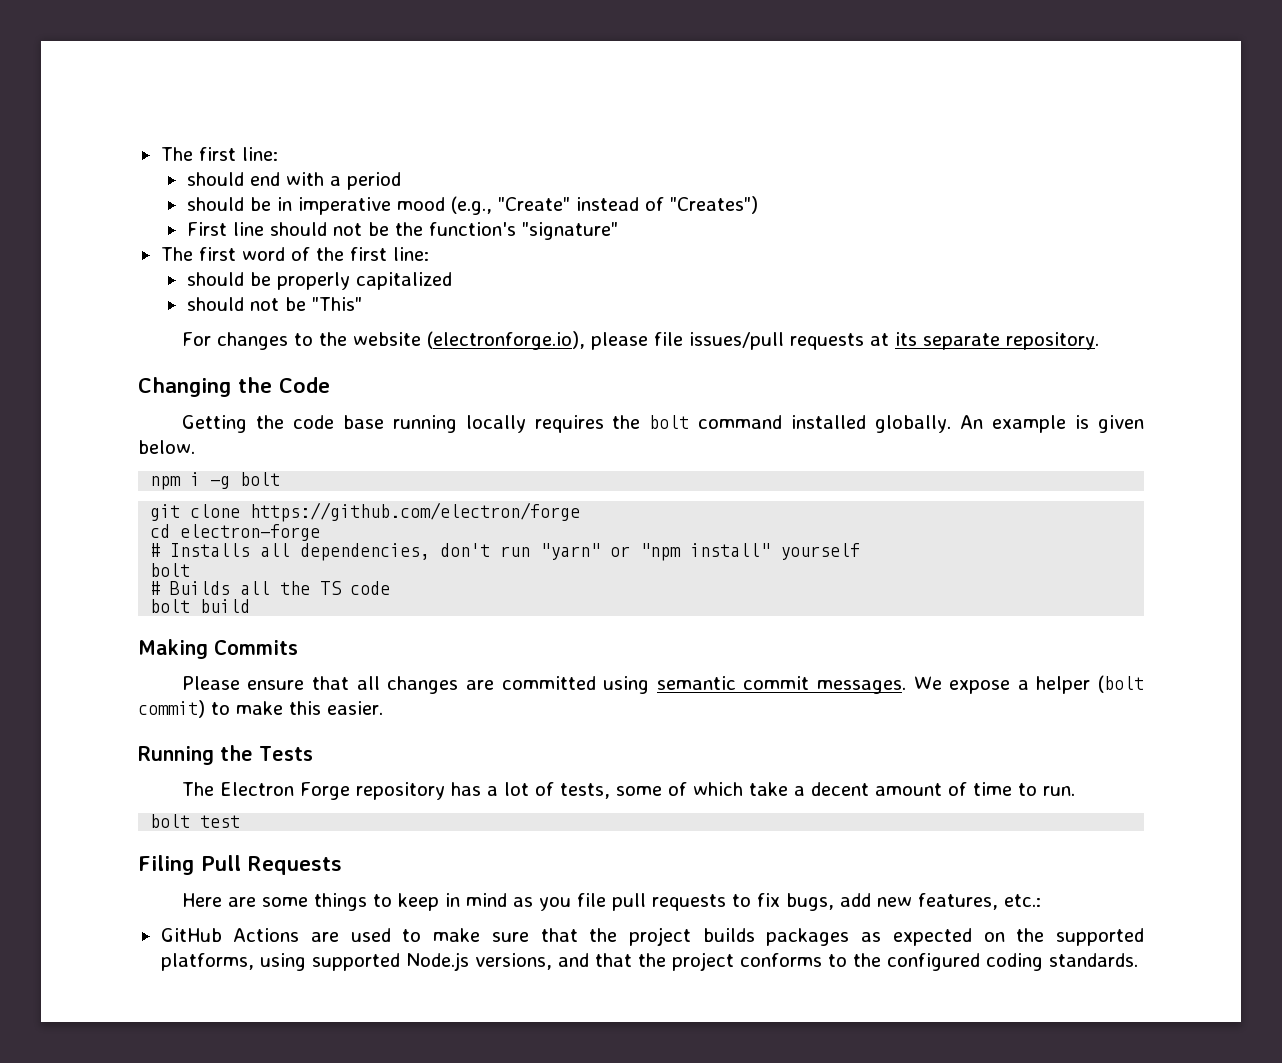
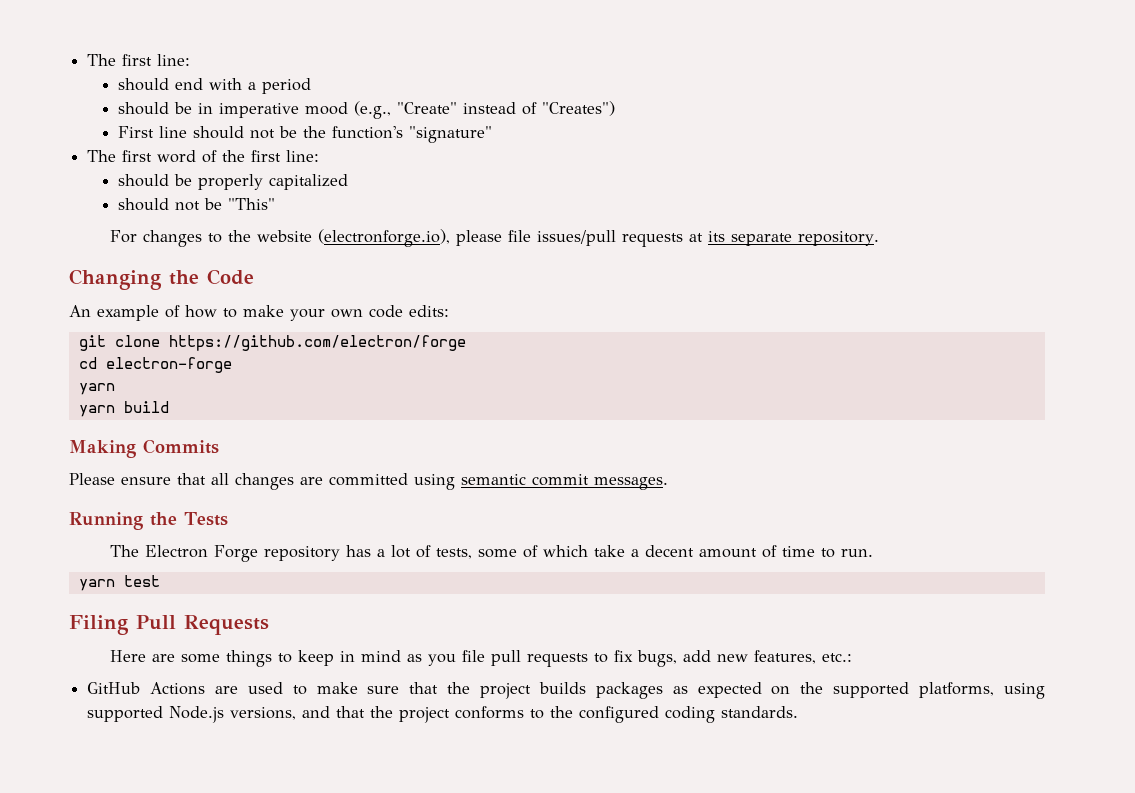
[181,415,1144,433] [138,440,195,454] [150,472,281,490] Getting the code base running locally requires the bolt command installed globally. An example is given below. // npm i -g bolt -> [69,305,449,321] An example of how to make your own code edits:
[150,543,861,561] [150,563,191,577] [150,581,391,595] [150,599,191,613] # Installs all dependencies, don't run "yarn" or "npm install" yourself // bolt // # Builds all the TS code // bolt -> [78,383,115,395] [78,405,115,417] yarn // yarn
[913,675,1144,694] [138,700,383,718] We expose a helper (bolt commit) to make this easier. -> (668, 483) none
[150,814,191,828] bolt -> [78,579,115,591] yarn

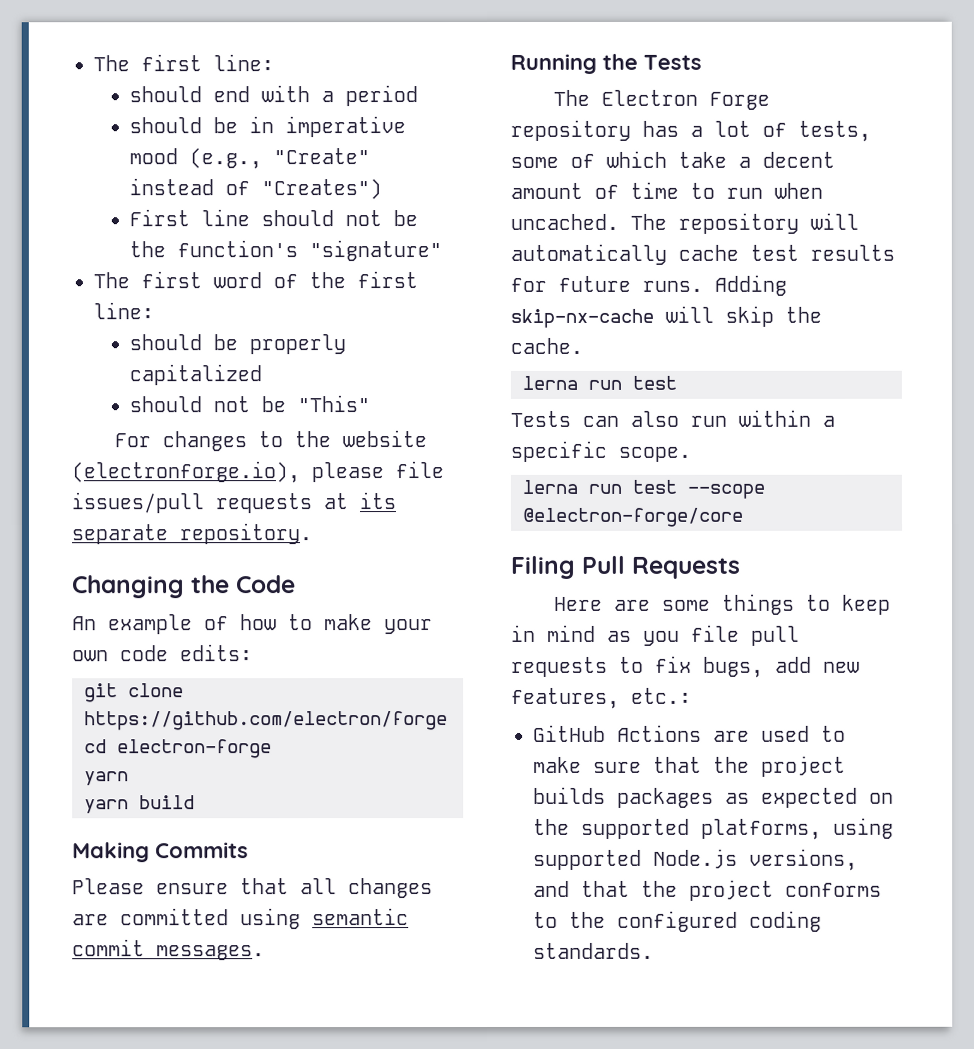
[841,549,874,557] [78,575,160,591] run. // yarn test -> [726,182,823,199] [510,212,859,234] [510,243,895,265] [510,274,787,296] [510,305,822,328] [510,337,583,354] [522,375,677,390] [510,409,835,427] [510,440,691,462] [522,479,765,499] [522,507,744,527] run when uncached. The repository will automatically cache test results for future runs. Adding skip-nx-cache will skip the cache. // lerna run test // Tests can also run within a specific scope. // lerna run test --scope @electron-forge/core

